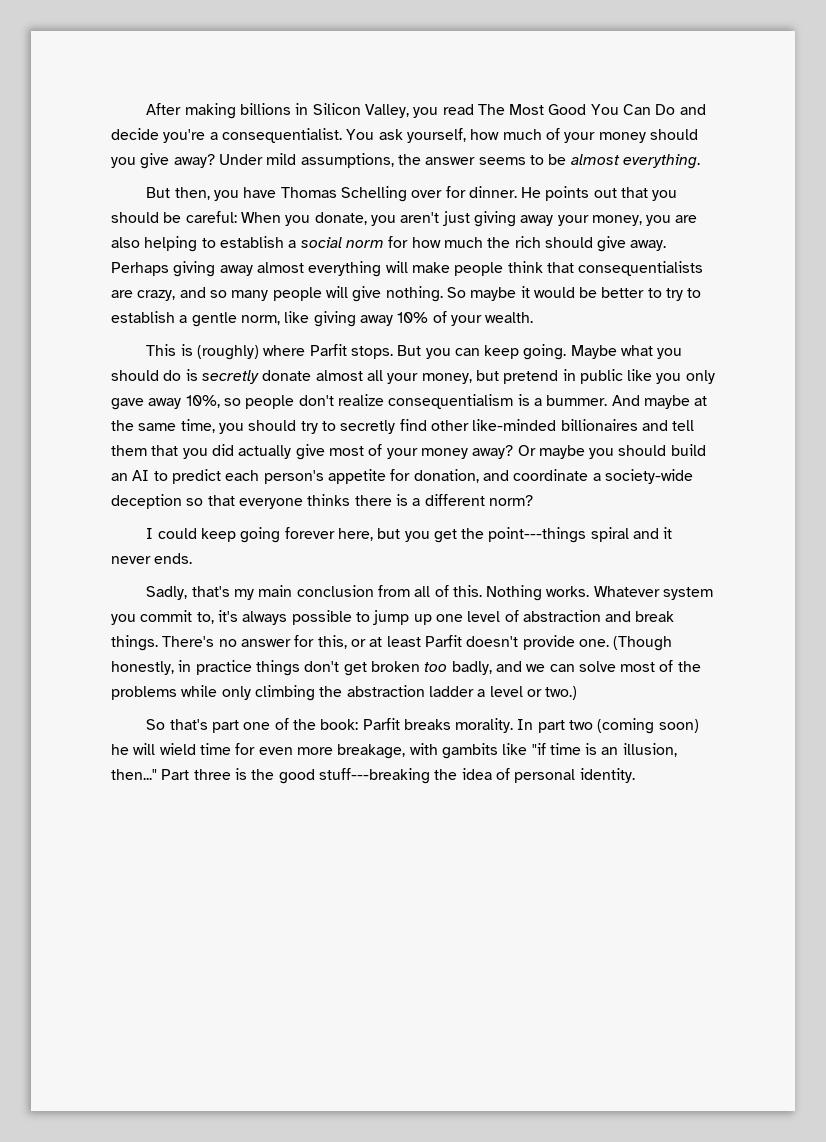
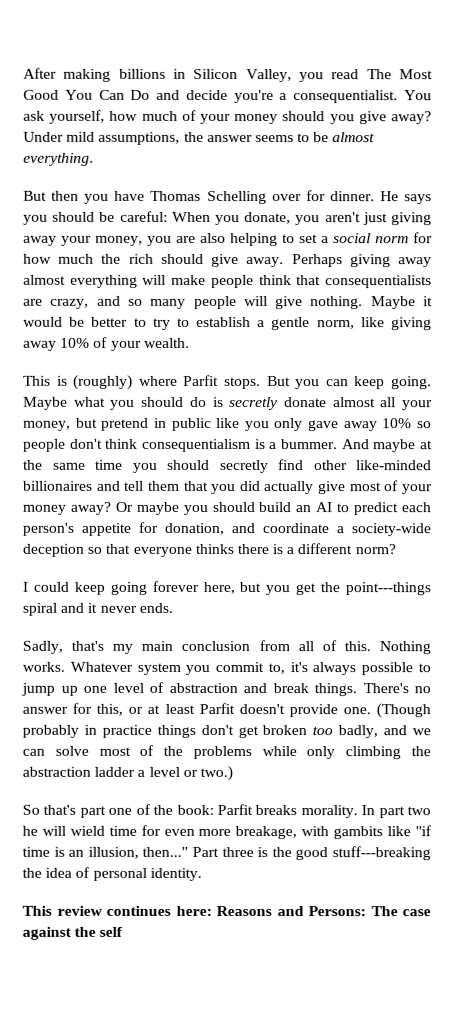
[174,187,210,200] then, -> [51,190,80,201] then
[545,186,649,201] points out that -> [404,194,433,205] says
[219,236,284,248] establish -> [299,234,318,244] set
[446,287,517,301] So maybe -> [370,296,416,310] Maybe
[185,395,220,408] 10%, -> [382,418,413,429] 10%
[337,394,384,406] realize -> [105,438,139,449] think
[180,419,336,434] time, you should try to -> [95,459,210,473] time you should
[111,661,174,675] honestly, -> [22,724,79,738] probably
[597,718,699,734] (coming soon) -> (432, 811) none
(635, 775) none -> [22,905,431,917] [22,926,124,940] // This review continues here: Reasons and Persons: The case against the self

